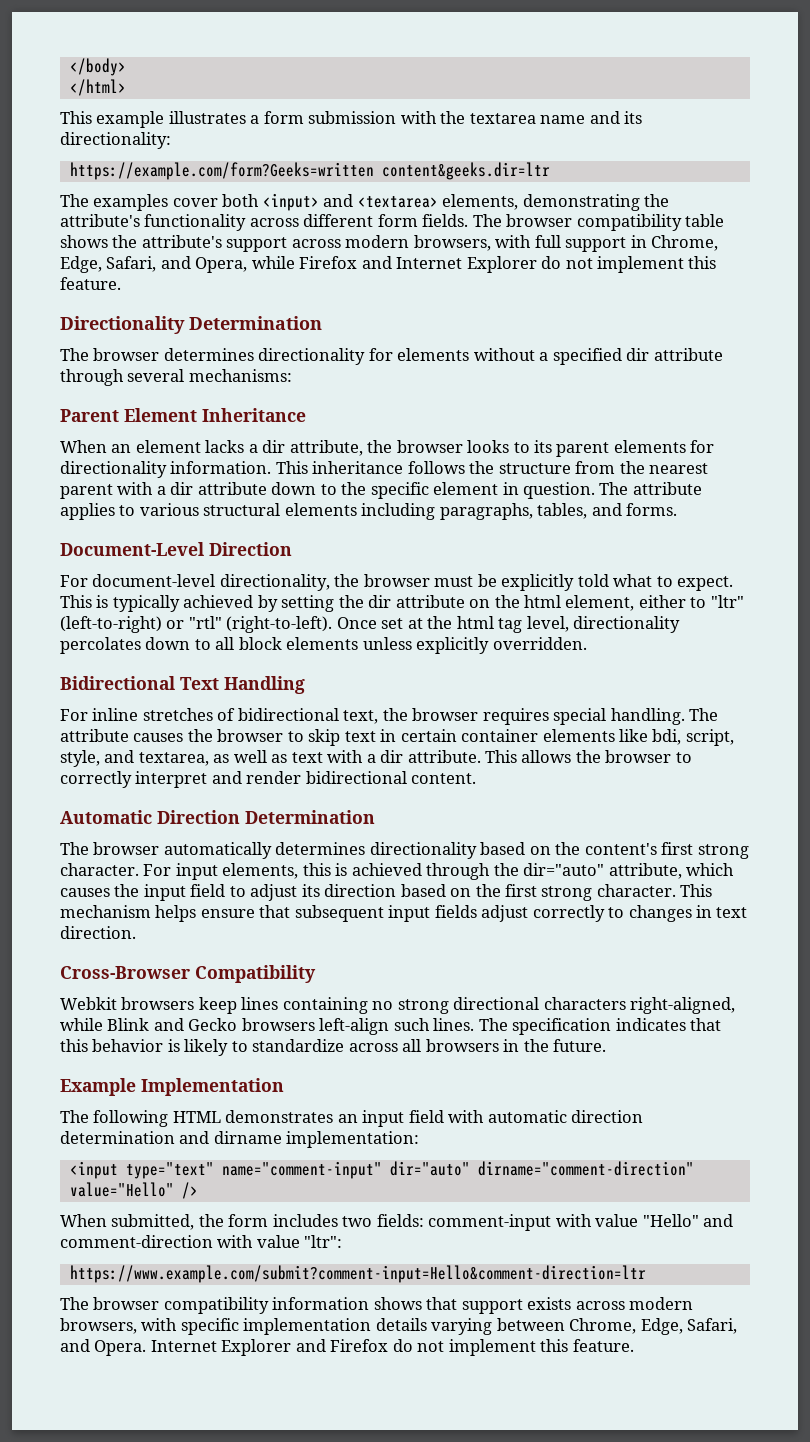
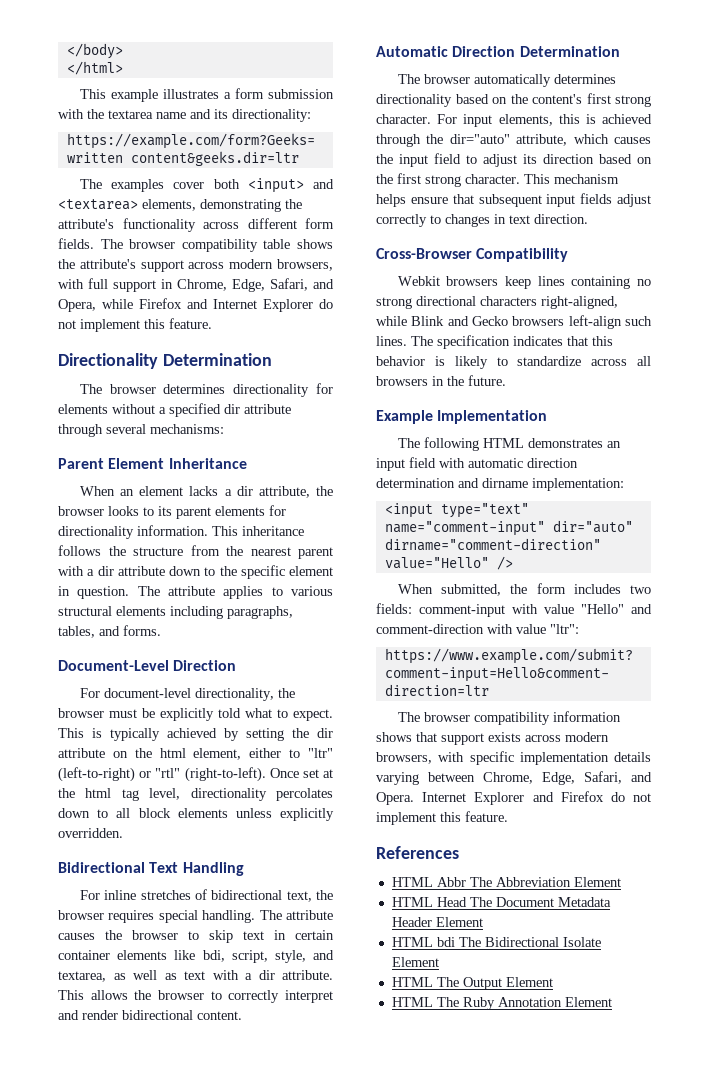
(634, 1345) none -> [376,846,459,859] [391,877,621,887] [391,897,611,907] [391,917,483,927] [391,937,601,947] [391,957,439,967] [391,977,553,990] [391,997,612,1010] // References // HTML Abbr The Abbreviation Element // HTML Head The Document Metadata Header Element // HTML bdi The Bidirectional Isolate Element // HTML The Output Element // HTML The Ruby Annotation Element

